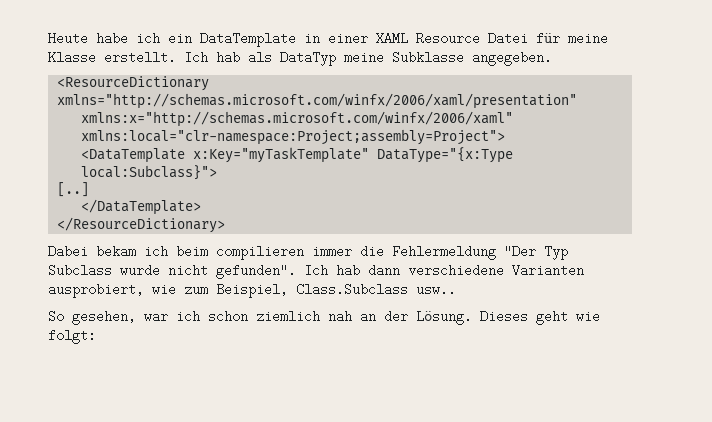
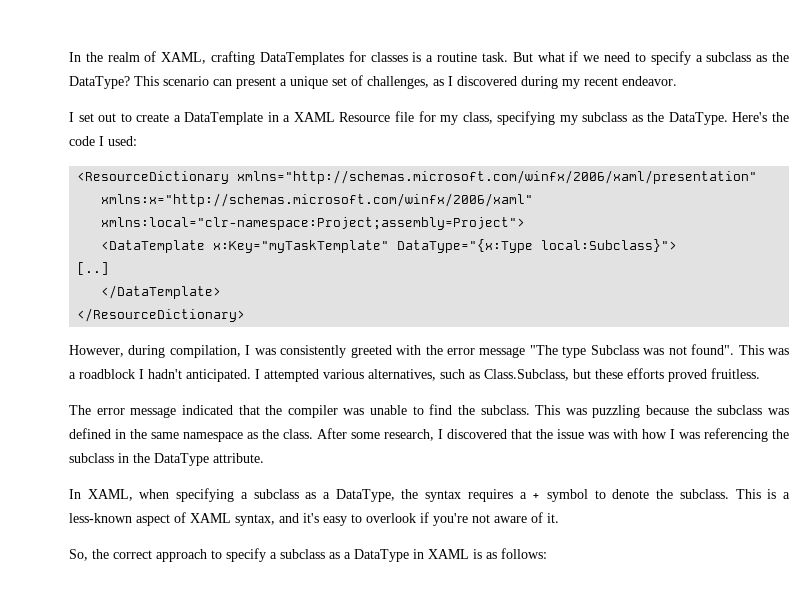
[48,32,192,45] Heute habe ich ein -> [69,51,790,65] [69,75,677,89] [69,112,181,122] In the realm of XAML, crafting DataTemplates for classes is a routine task. But what if we need to specify a subclass as the DataType? This scenario can present a unique set of challenges, as I discovered during my recent endeavor. // I set out to create a
[328,32,368,45] einer -> [283,115,291,122] a
[488,32,608,45] [48,51,552,66] Datei für meine Klasse erstellt. Ich hab als DataTyp meine Subklasse angegeben. -> [395,111,789,125] [69,136,137,146] file for my class, specifying my subclass as the DataType. Here's the code I used:
[48,245,568,260] [48,264,584,279] [48,283,456,298] [48,310,600,325] [48,329,96,344] Dabei bekam ich beim compilieren immer die Fehlermeldung "Der Typ Subclass wurde nicht gefunden". Ich hab dann verschiedene Varianten ausprobiert, wie zum Beispiel, Class.Subclass usw.. // So gesehen, war ich schon ziemlich nah an der Lösung. Dieses geht wie folgt: -> [69,344,790,358] [69,368,760,382] [69,404,790,418] [69,428,789,442] [69,453,264,466] [69,488,790,502] [69,512,559,526] [69,548,547,562] However, during compilation, I was consistently greeted with the error message "The type Subclass was not found". This was a roadblock I hadn't anticipated. I attempted various alternatives, such as Class.Subclass, but these efforts proved fruitless. // The error message indicated that the compiler was unable to find the subclass. This was puzzling because the subclass was defined in the same namespace as the class. After some research, I discovered that the issue was with how I was referencing the subclass in the DataType attribute. // In XAML, when specifying a subclass as a DataType, the syntax requires a + symbol to denote the subclass. This is a less-known aspect of XAML syntax, and it's easy to overlook if you're not aware of it. // So, the correct approach to specify a subclass as a DataType in XAML is as follows:

